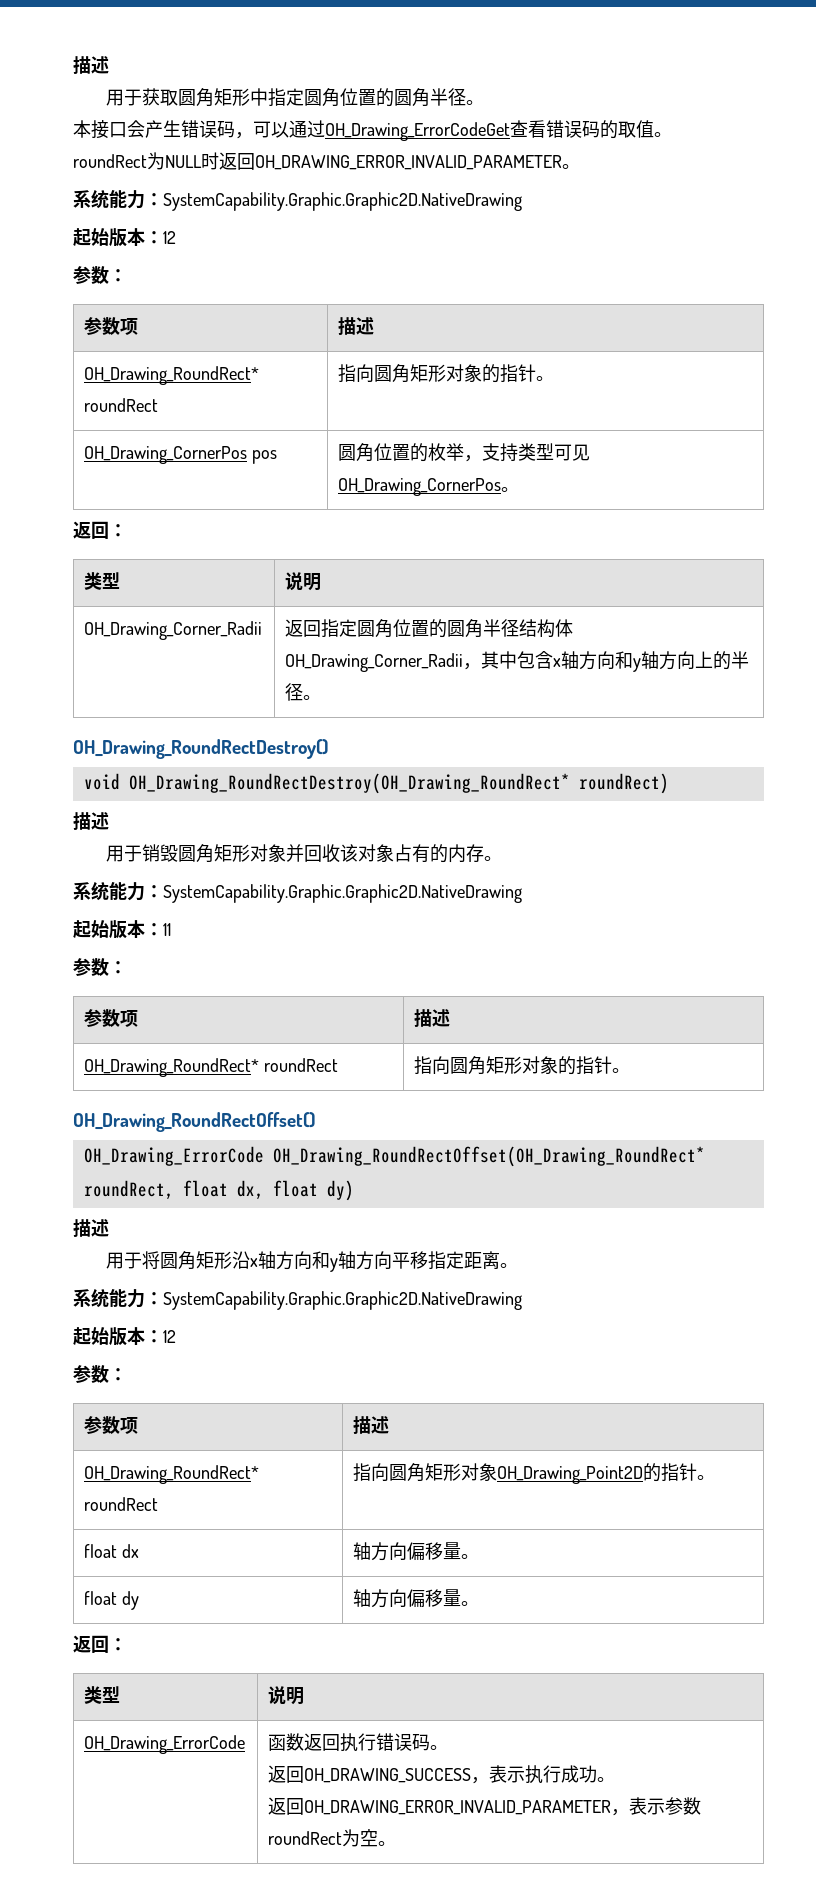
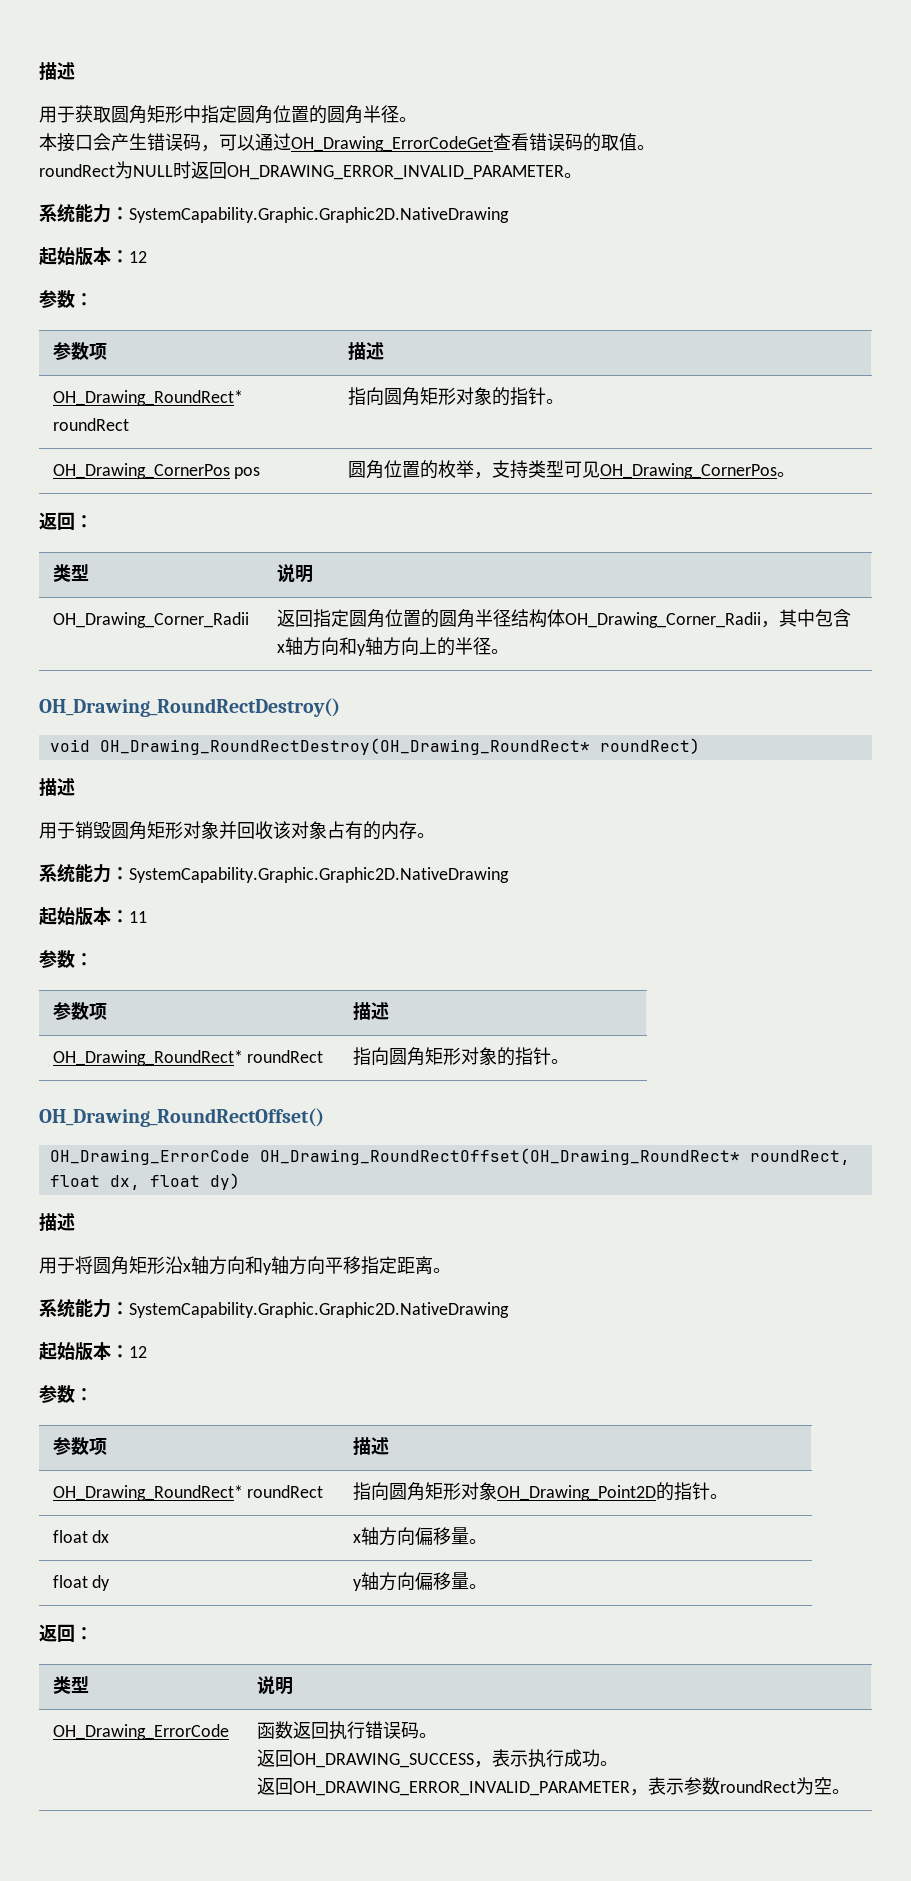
(140, 1551) none -> [352,1534,361,1543] x
(140, 1600) none -> [352,1579,362,1591] y

